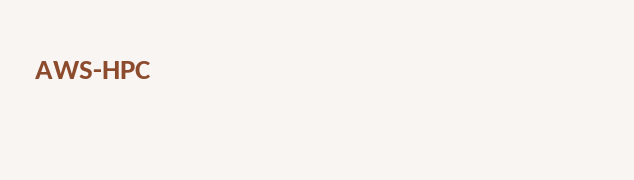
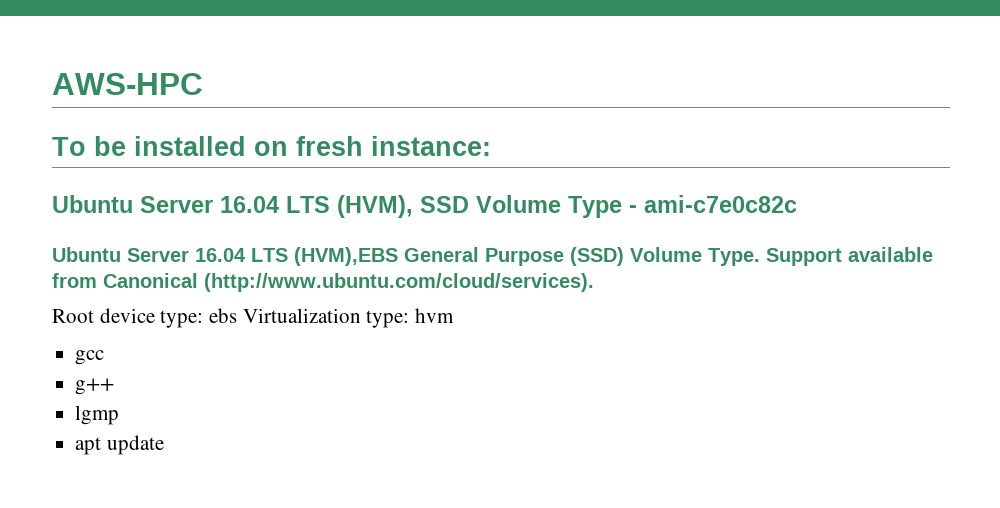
(151, 70) none -> [52,136,491,156] [52,195,797,218] [52,247,933,266] [52,273,594,292] [52,308,455,328] [75,350,105,365] [75,378,115,395] [75,405,120,425] [75,435,164,455] // To be installed on fresh instance: // Ubuntu Server 16.04 LTS (HVM), SSD Volume Type - ami-c7e0c82c // Ubuntu Server 16.04 LTS (HVM),EBS General Purpose (SSD) Volume Type. Support available from Canonical (http://www.ubuntu.com/cloud/services). // Root device type: ebs Virtualization type: hvm // gcc // g++ // lgmp // apt update

